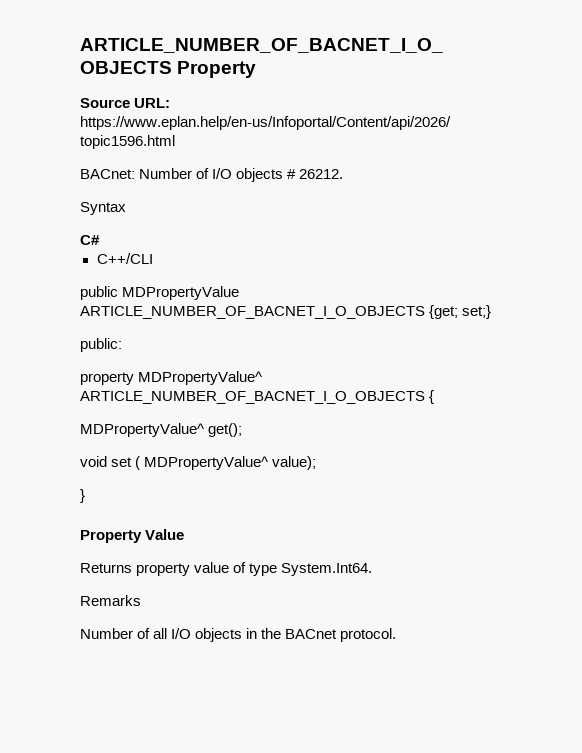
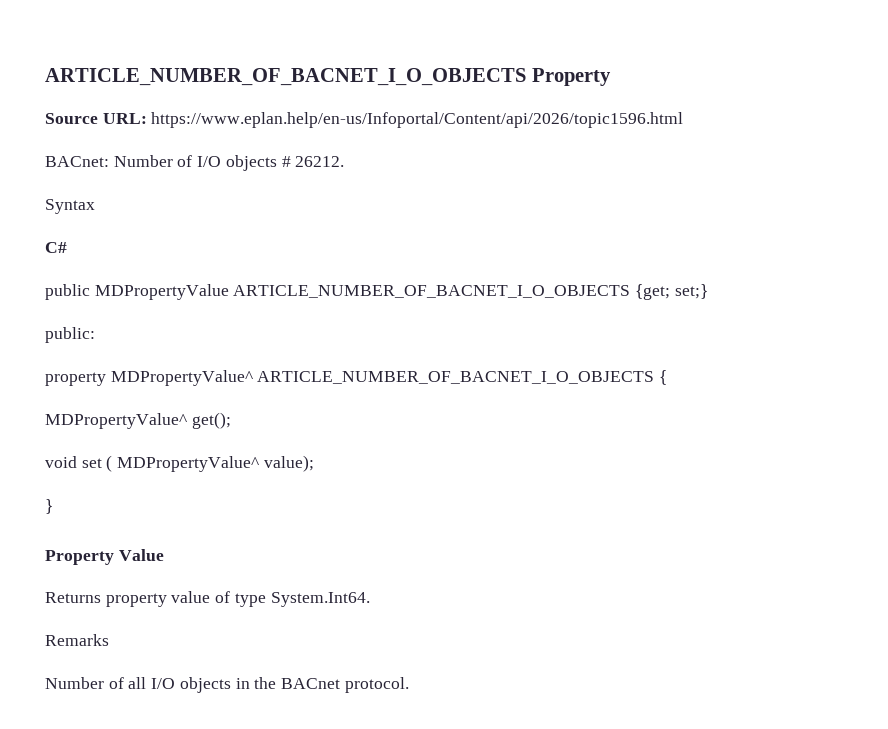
[96,253,153,264] // C++/CLI -> (67, 247) none

